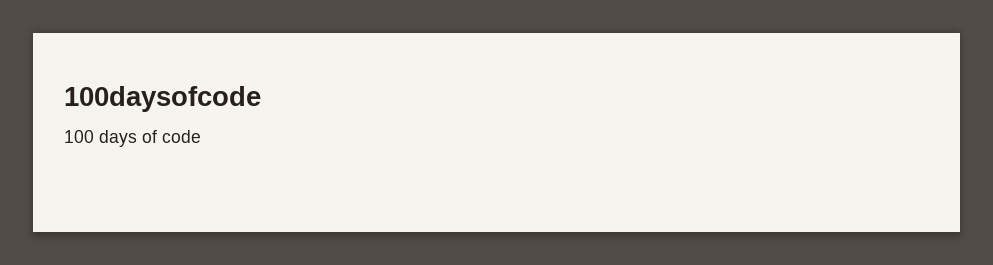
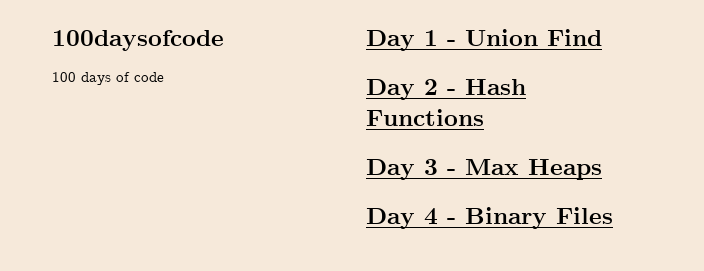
(201, 136) none -> [366,29,602,51] [366,79,526,100] [366,109,484,126] [366,159,602,180] [366,207,613,229] // Day 1 - Union Find // Day 2 - Hash Functions // Day 3 - Max Heaps // Day 4 - Binary Files

